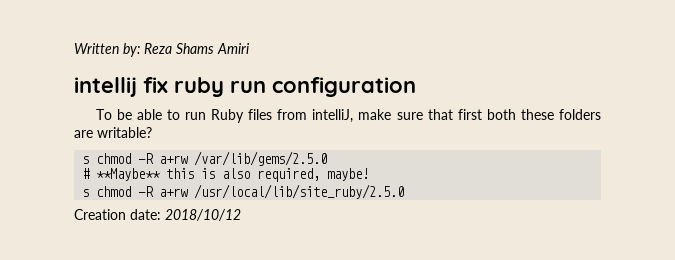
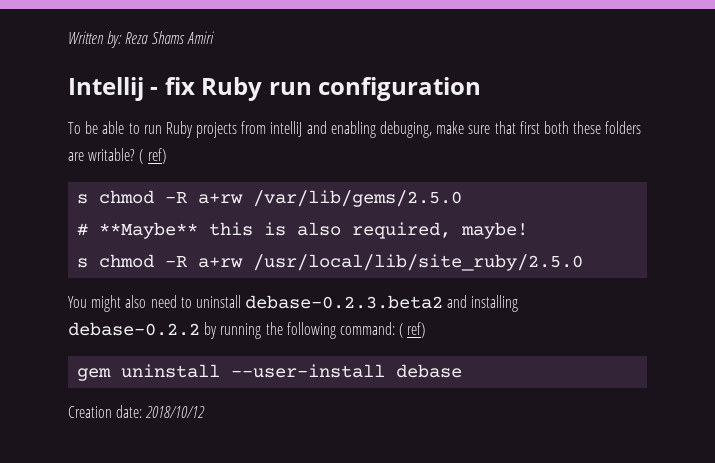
[74,77,224,97] intellij fix ruby -> [68,77,263,101] Intellij - fix Ruby
[248,109,354,123] files from intelliJ, -> [196,121,433,138] projects from intelliJ and enabling debuging,
(152, 132) none -> [139,148,166,164] ( ref)
(405, 191) none -> [68,295,519,312] [68,322,426,339] [77,364,463,381] // You might also need to uninstall debase-0.2.3.beta2 and installing debase-0.2.2 by running the following command: ( ref) // gem uninstall --user-install debase

